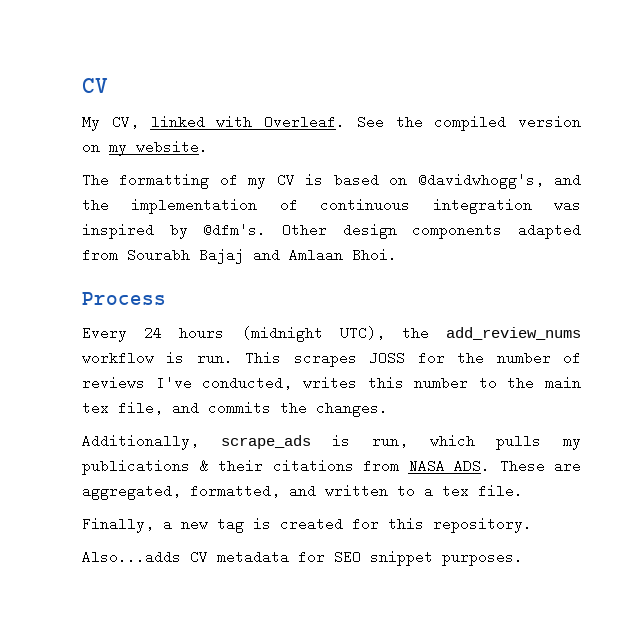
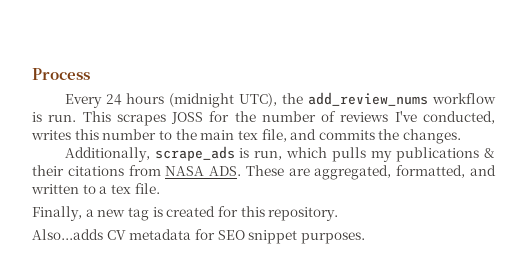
[82,78,108,93] [82,115,581,131] [82,140,208,156] [82,173,582,189] [82,198,581,214] [82,223,581,239] [82,248,397,264] CV // My CV, linked with Overleaf. See the compiled version on my website. // The formatting of my CV is based on @davidwhogg's, and the implementation of continuous integration was inspired by @dfm's. Other design components adapted from Sourabh Bajaj and Amlaan Bhoi. // -> (32, 74) none

